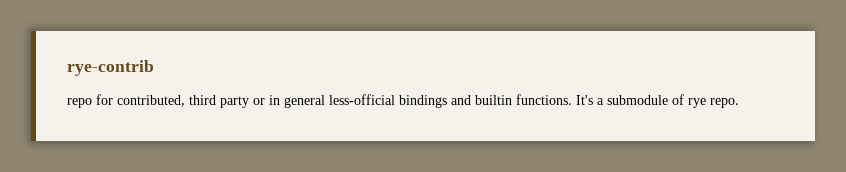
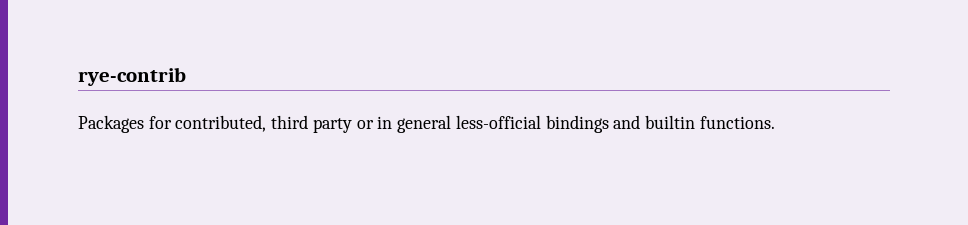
[67,98,92,108] repo -> [78,115,144,133] Packages
[576,94,739,108] It's a submodule of rye repo. -> (775, 122) none

